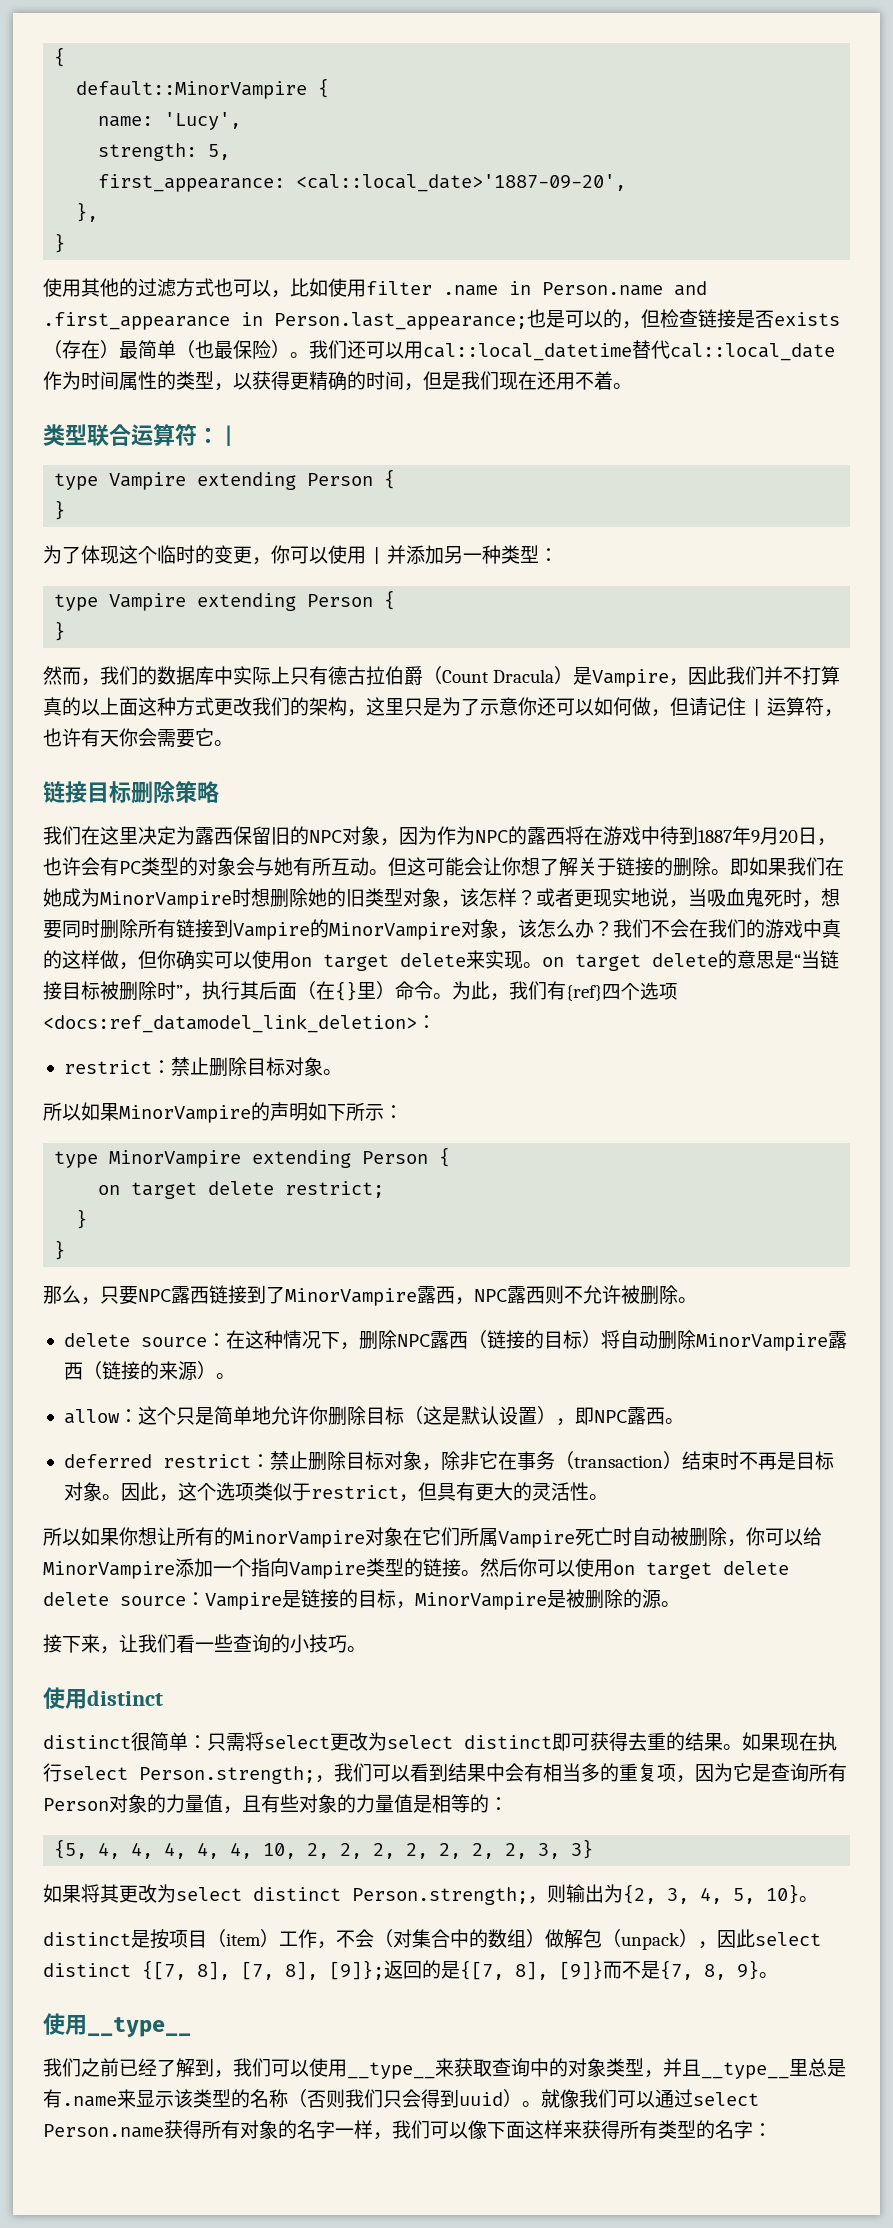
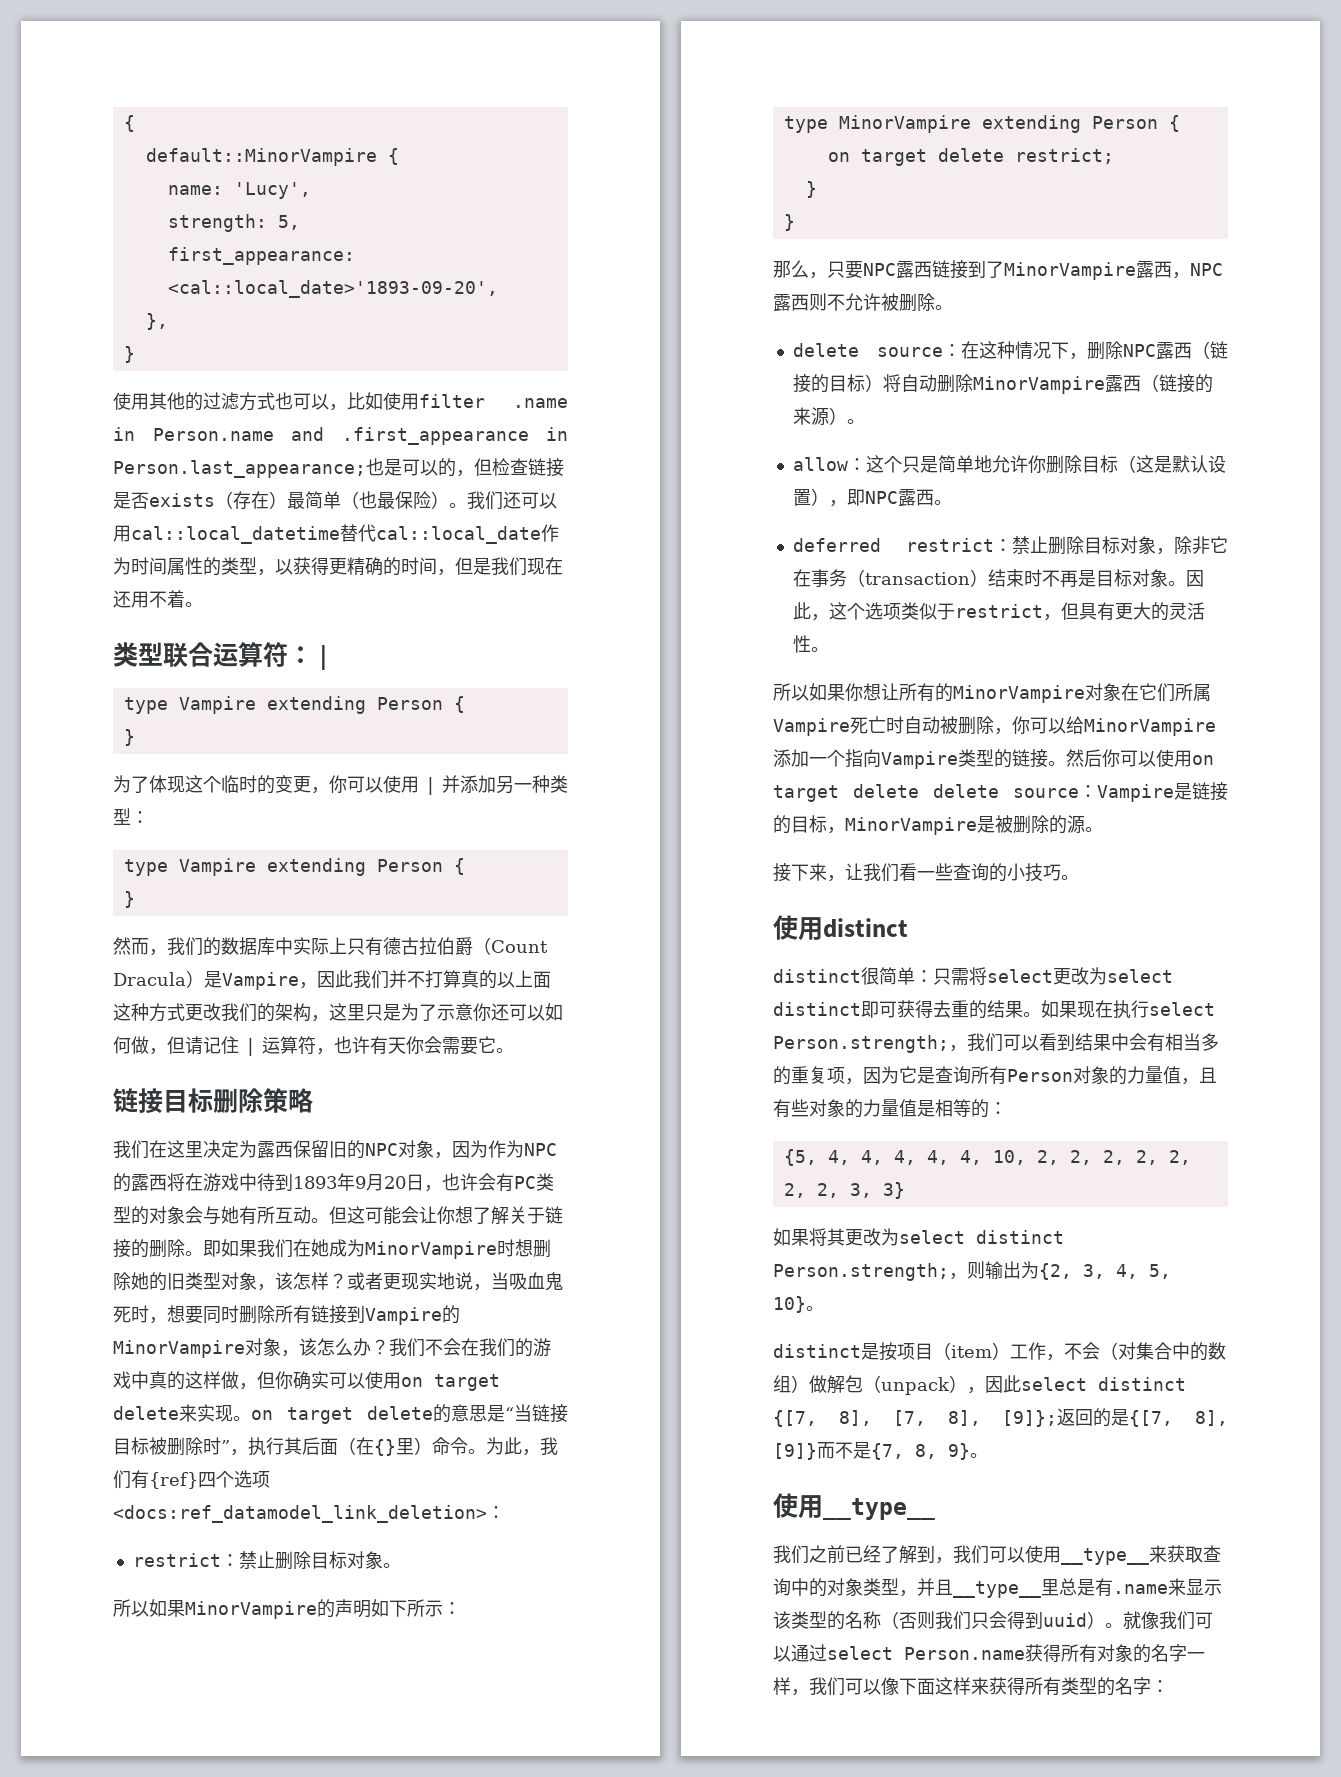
[296,174,627,192] <cal::local_date>'1887-09-20', -> [167,280,498,298] <cal::local_date>'1893-09-20',
[698,830,732,843] 1887 -> [293,1176,337,1189] 1893

